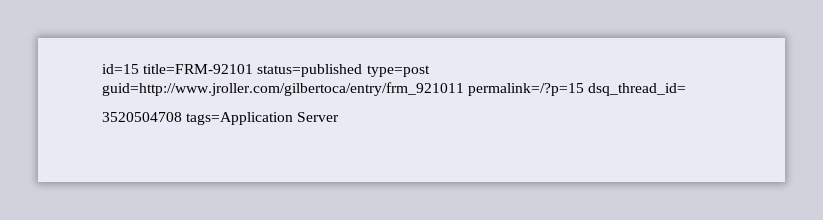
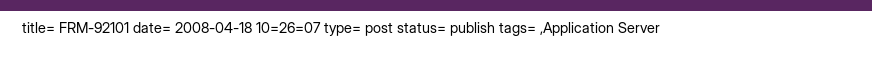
[102,64,430,77] [102,82,687,96] [102,112,294,125] id=15 title=FRM-92101 status=published type=post guid=http://www.jroller.com/gilbertoca/entry/frm_921011 permalink=/?p=15 dsq_thread_id= // 3520504708 tags=Application -> [22,22,614,36] title= FRM-92101 date= 2008-04-18 10=26=07 type= post status= publish tags= ,Application

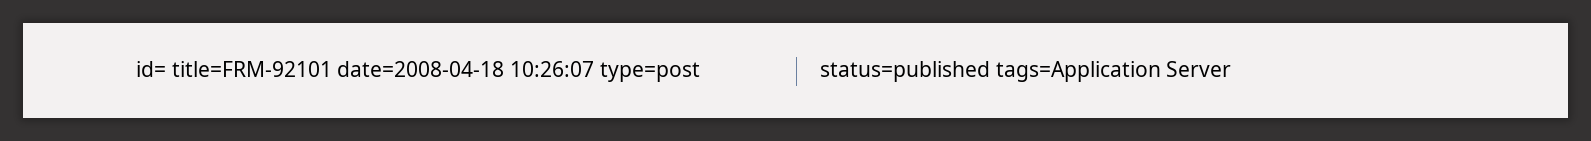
[22,22,614,36] title= FRM-92101 date= 2008-04-18 10=26=07 type= post status= publish tags= ,Application -> [136,61,1161,82] id= title=FRM-92101 date=2008-04-18 10:26:07 type=post status=published tags=Application

